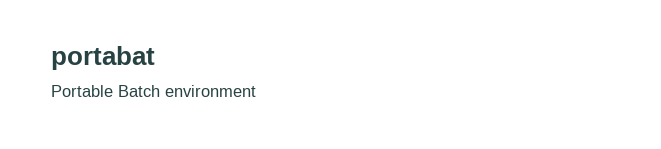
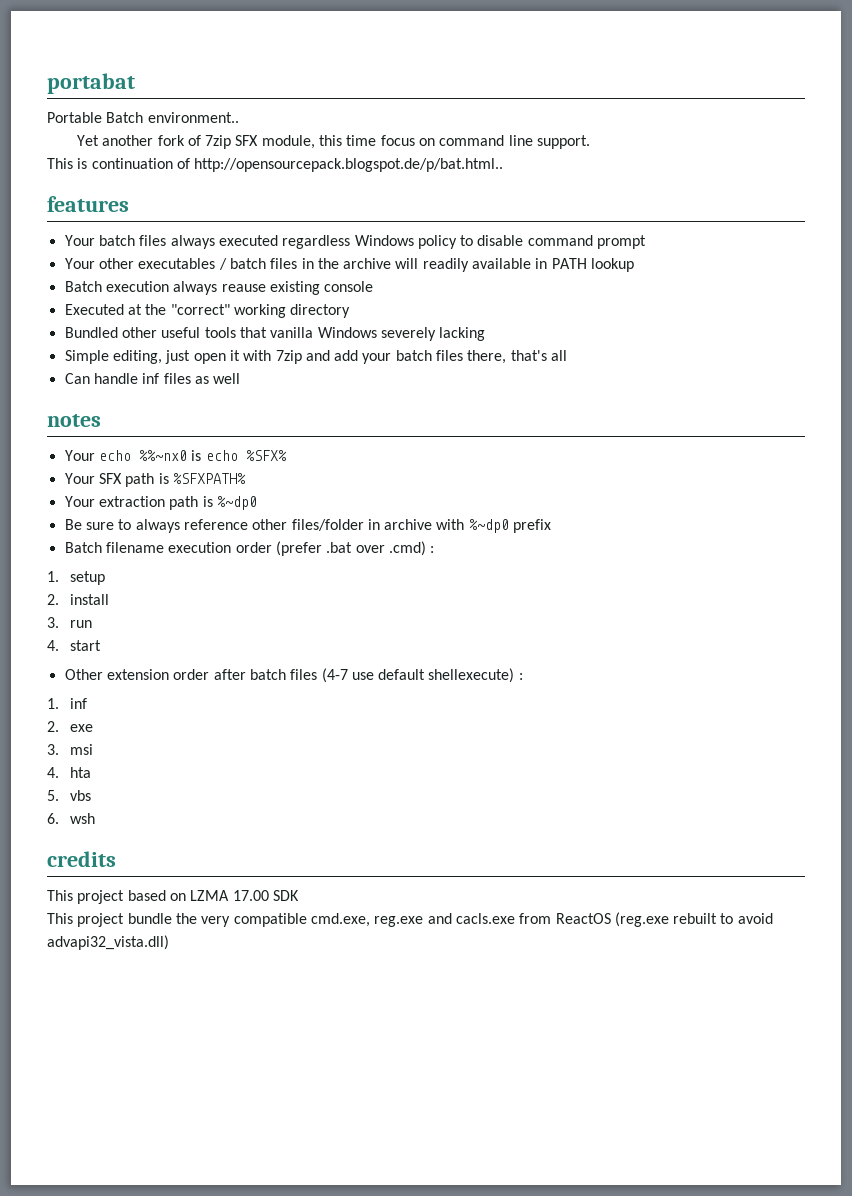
[165,85,256,97] environment -> [147,112,239,123] [76,135,591,149] [47,158,504,172] [47,196,129,212] [64,235,647,249] [64,258,635,272] [64,281,374,295] [64,304,351,318] [64,327,486,341] [64,350,568,364] [64,373,241,384] [47,414,101,427] [64,450,287,461] [64,473,246,487] [64,496,257,510] [64,519,552,533] [64,541,435,556] [47,571,105,585] [47,594,109,605] [47,617,92,628] [47,640,101,651] [64,668,523,683] [47,698,87,709] [47,721,93,732] [47,744,93,755] [47,767,91,778] [47,790,91,801] [47,813,95,824] [47,851,116,867] [47,890,299,904] [47,912,773,927] [47,935,169,950] environment.. // Yet another fork of 7zip SFX module, this time focus on command line support. // This is continuation of http://opensourcepack.blogspot.de/p/bat.html.. // features // Your batch files always executed regardless Windows policy to disable command prompt // Your other executables / batch files in the archive will readily available in PATH lookup // Batch execution always reause existing console // Executed at the "correct" working directory // Bundled other useful tools that vanilla Windows severely lacking // Simple editing, just open it with 7zip and add your batch files there, that's all // Can handle inf files as well // notes // Your echo %%~nx0 is echo %SFX% // Your SFX path is %SFXPATH% // Your extraction path is %~dp0 // Be sure to always reference other files/folder in archive with %~dp0 prefix // Batch filename execution order (prefer .bat over .cmd) : // 1. setup // 2. install // 3. run // 4. start // Other extension order after batch files (4-7 use default shellexecute) : // 1. inf // 2. exe // 3. msi // 4. hta // 5. vbs // 6. wsh // credits // This project based on LZMA 17.00 SDK // This project bundle the very compatible cmd.exe, reg.exe and cacls.exe from ReactOS (reg.exe rebuilt to avoid advapi32_vista.dll)

